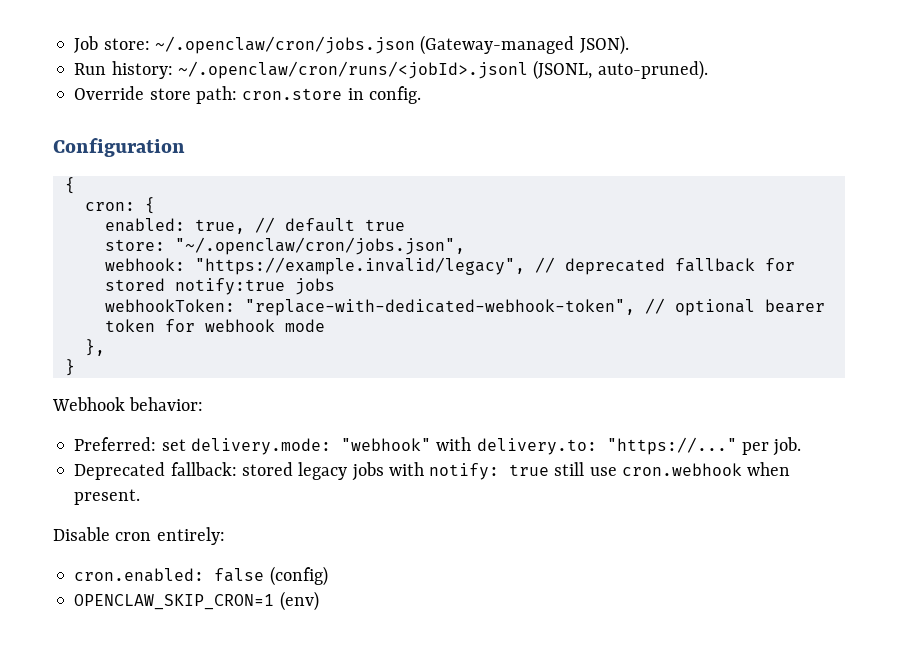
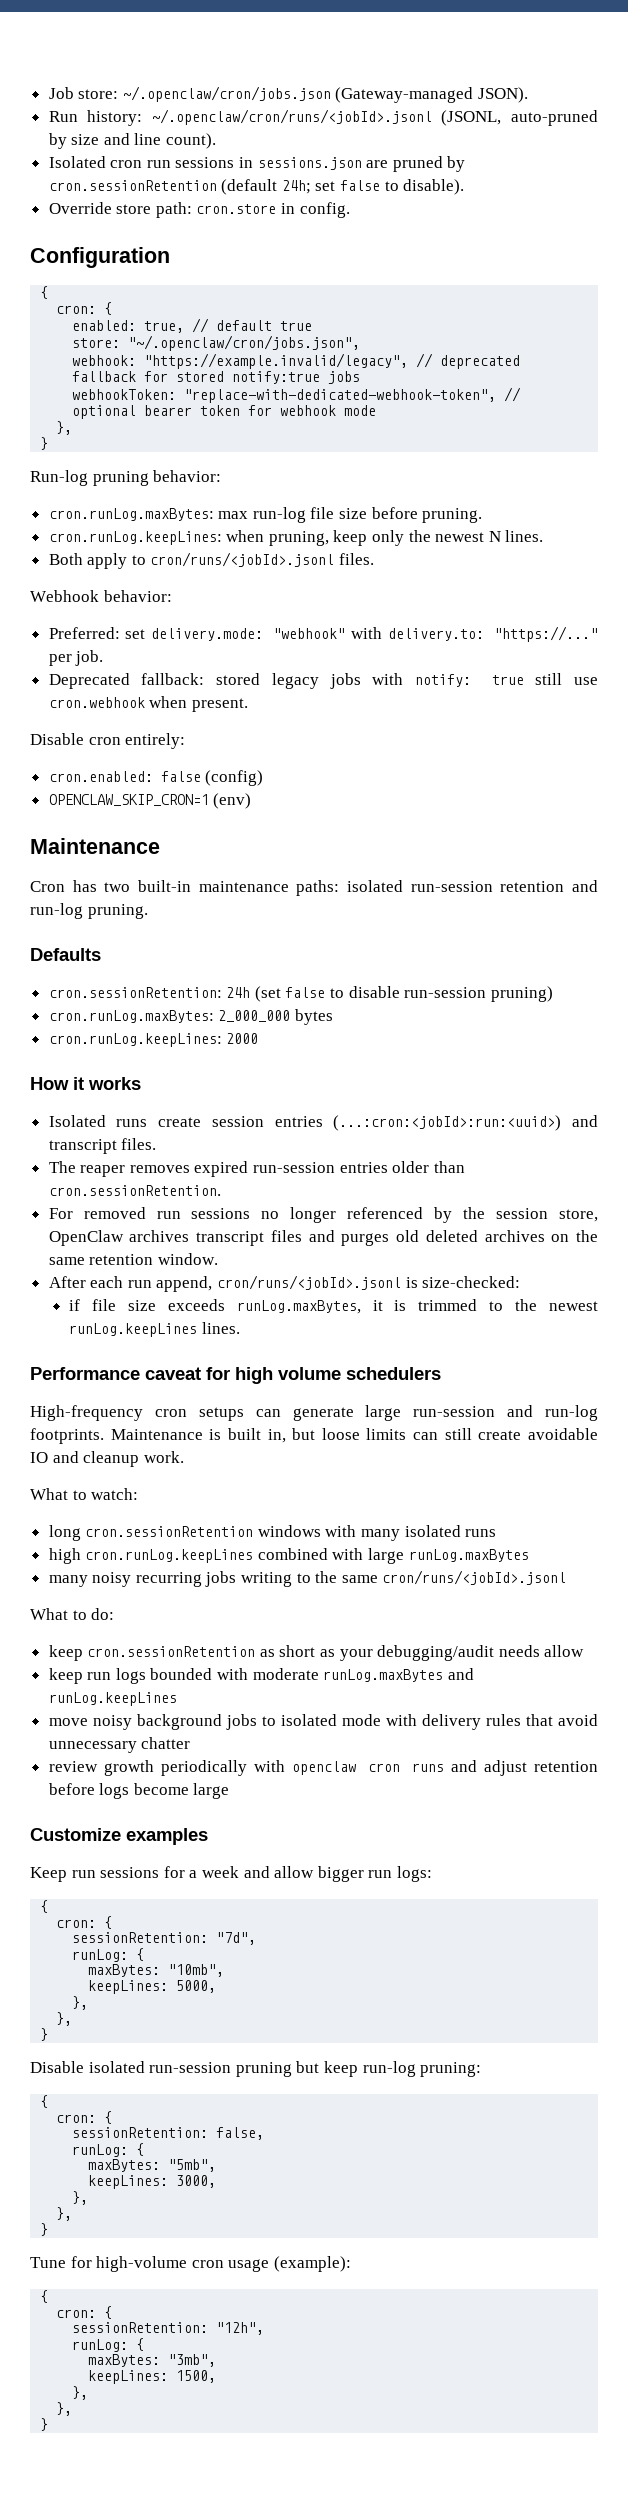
[597,60,708,80] auto-pruned). -> [510,110,598,126] [48,133,217,149] [48,156,466,172] [48,179,465,195] auto-pruned by size and line count). // Isolated cron run sessions in sessions.json are pruned by cron.sessionRetention (default 24h; set false to disable).
(75, 367) none -> [30,470,222,486] [48,507,483,523] [48,530,544,546] [48,552,375,569] // Run-log pruning behavior: // cron.runLog.maxBytes: max run-log file size before pruning. // cron.runLog.keepLines: when pruning, keep only the newest N lines. // Both apply to cron/runs/<jobId>.jsonl files.
(319, 601) none -> [30,838,160,854] [30,880,598,896] [30,903,148,919] [30,948,101,961] [48,986,553,1002] [48,1009,333,1025] [48,1033,259,1047] [30,1077,141,1090] [48,1115,598,1131] [48,1138,157,1154] [48,1161,465,1177] [48,1185,221,1196] [48,1207,598,1223] [48,1230,599,1246] [48,1253,218,1265] [48,1275,521,1292] [69,1299,598,1314] [69,1322,240,1337] [30,1367,441,1384] [30,1405,598,1421] [30,1428,598,1444] [30,1451,184,1467] [30,1488,139,1500] [48,1525,497,1541] [48,1548,529,1564] [48,1570,567,1587] [30,1608,115,1620] [48,1645,585,1661] [48,1668,474,1684] [48,1692,177,1706] [48,1714,598,1730] [48,1737,191,1753] [48,1760,598,1776] [48,1783,230,1799] [30,1828,208,1845] [30,1866,432,1882] [40,1900,49,1913] [56,1916,113,1929] [72,1932,257,1945] [72,1948,145,1962] [88,1964,225,1977] [88,1980,217,1994] [72,1996,89,2010] [56,2012,73,2026] [40,2028,49,2041] [30,2061,482,2077] [40,2095,49,2108] [56,2111,113,2124] [72,2127,265,2140] [72,2143,145,2157] [88,2159,217,2172] [88,2175,217,2189] [72,2191,89,2205] [56,2207,73,2221] [40,2223,49,2236] [30,2256,351,2272] [40,2290,49,2303] [56,2306,113,2319] [72,2322,265,2335] [72,2338,145,2352] [88,2354,217,2367] [88,2370,217,2384] [72,2386,89,2400] [56,2402,73,2416] [40,2418,49,2431] // Maintenance // Cron has two built-in maintenance paths: isolated run-session retention and run-log pruning. // Defaults // cron.sessionRetention: 24h (set false to disable run-session pruning) // cron.runLog.maxBytes: 2_000_000 bytes // cron.runLog.keepLines: 2000 // How it works // Isolated runs create session entries (...:cron:<jobId>:run:<uuid>) and transcript files. // The reaper removes expired run-session entries older than cron.sessionRetention. // For removed run sessions no longer referenced by the session store, OpenClaw archives transcript files and purges old deleted archives on the same retention window. // After each run append, cron/runs/<jobId>.jsonl is size-checked: // if file size exceeds runLog.maxBytes, it is trimmed to the newest runLog.keepLines lines. // Performance caveat for high volume schedulers // High-frequency cron setups can generate large run-session and run-log footprints. Maintenance is built in, but loose limits can still create avoidable IO and cleanup work. // What to watch: // long cron.sessionRetention windows with many isolated runs // high cron.runLog.keepLines combined with large runLog.maxBytes // many noisy recurring jobs writing to the same cron/runs/<jobId>.jsonl // What to do: // keep cron.sessionRetention as short as your debugging/audit needs allow // keep run logs bounded with moderate runLog.maxBytes and runLog.keepLines // move noisy background jobs to isolated mode with delivery rules that avoid unnecessary chatter // review growth periodically with openclaw cron runs and adjust retention before logs become large // Customize examples // Keep run sessions for a week and allow bigger run logs: // { // cron: { // sessionRetention: "7d", // runLog: { // maxBytes: "10mb", // keepLines: 5000, // }, // }, // } // Disable isolated run-session pruning but keep run-log pruning: // { // cron: { // sessionRetention: false, // runLog: { // maxBytes: "5mb", // keepLines: 3000, // }, // }, // } // Tune for high-volume cron usage (example): // { // cron: { // sessionRetention: "12h", // runLog: { // maxBytes: "3mb", // keepLines: 1500, // }, // }, // }

